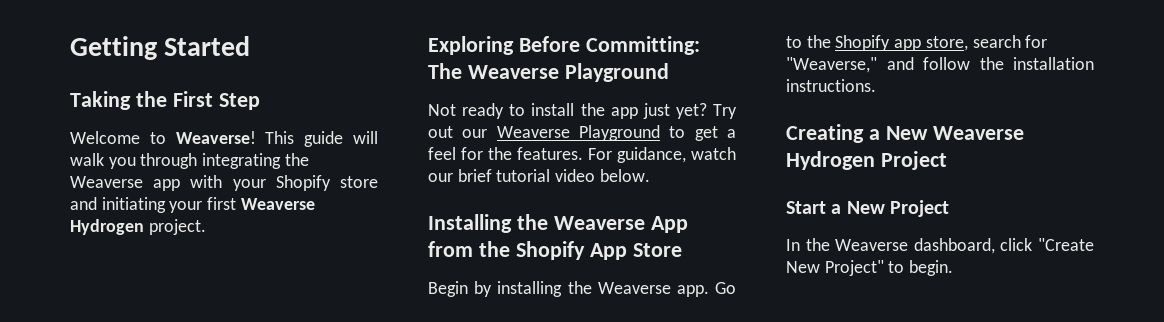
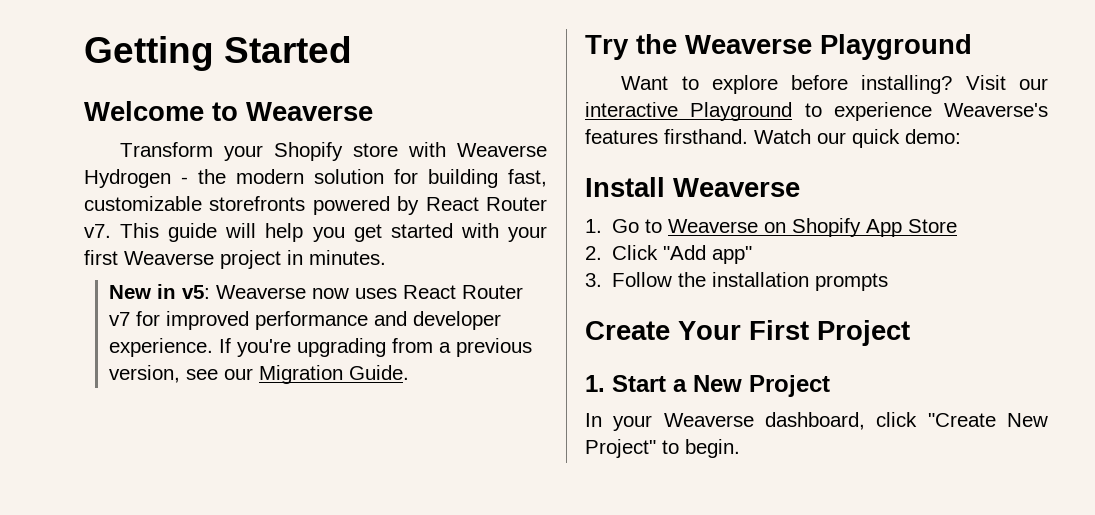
[70,91,260,110] [70,131,379,147] [70,153,309,169] [70,175,378,191] [70,197,315,213] [70,219,206,235] [428,36,700,55] [428,63,669,82] [428,103,737,119] [428,125,736,141] [428,147,736,163] [428,169,650,182] [428,214,688,233] [428,241,682,260] [428,281,736,297] [786,35,1048,51] [786,57,1094,73] [786,79,876,92] [786,124,1024,143] [786,151,947,170] Taking the First Step // Welcome to Weaverse! This guide will walk you through integrating the Weaverse app with your Shopify store and initiating your first Weaverse Hydrogen project. // Exploring Before Committing: The Weaverse Playground // Not ready to install the app just yet? Try out our Weaverse Playground to get a feel for the features. For guidance, watch our brief tutorial video below. // Installing the Weaverse App from the Shopify App Store // Begin by installing the Weaverse app. Go to the Shopify app store, search for "Weaverse," and follow the installation instructions. // Creating a New Weaverse Hydrogen Project // -> [84,101,373,121] [120,142,548,161] [84,169,547,188] [84,196,547,215] [84,223,547,242] [84,250,386,269] [109,284,524,299] [109,311,502,330] [109,338,533,357] [109,365,410,384] [585,34,972,60] [621,75,1048,94] [585,102,1048,121] [585,129,961,148] [585,177,800,197] [585,218,958,237] [585,245,753,264] [585,272,889,291] [585,320,910,346] [585,375,605,392] Welcome to Weaverse // Transform your Shopify store with Weaverse Hydrogen - the modern solution for building fast, customizable storefronts powered by React Router v7. This guide will help you get started with your first Weaverse project in minutes. // New in v5: Weaverse now uses React Router v7 for improved performance and developer experience. If you're upgrading from a previous version, see our Migration Guide. // Try the Weaverse Playground // Want to explore before installing? Visit our interactive Playground to experience Weaverse's features firsthand. Watch our quick demo: // Install Weaverse // 1. Go to Weaverse on Shopify App Store // 2. Click "Add app" // 3. Follow the installation prompts // Create Your First Project // 1.
[805,238,830,251] the -> [613,415,653,431] your

